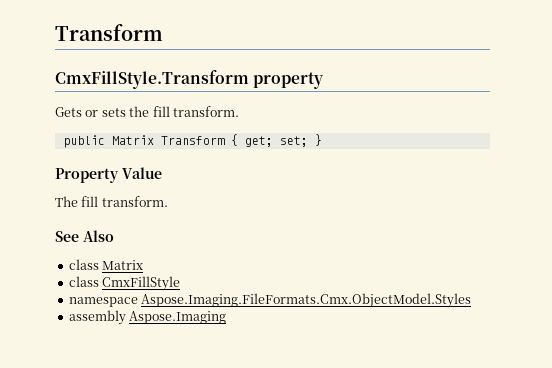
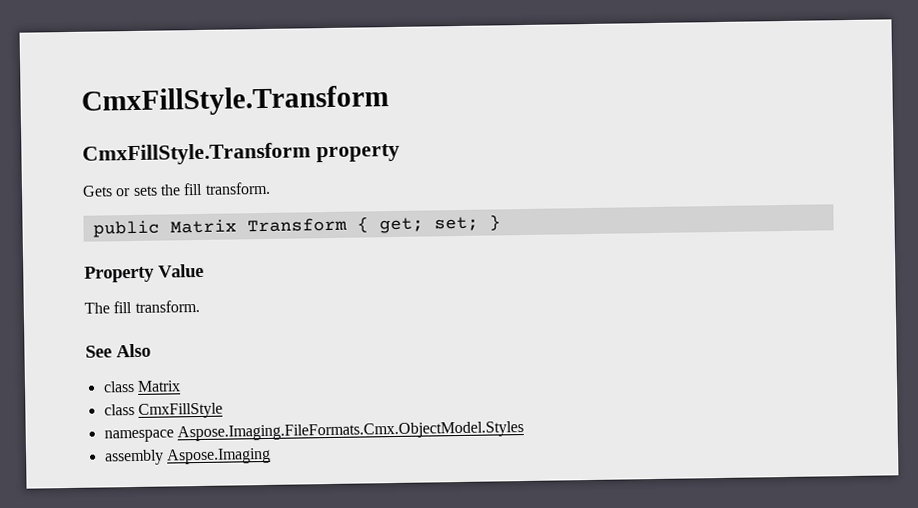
[55,24,163,41] Transform -> [81,85,389,117] CmxFillStyle.Transform

